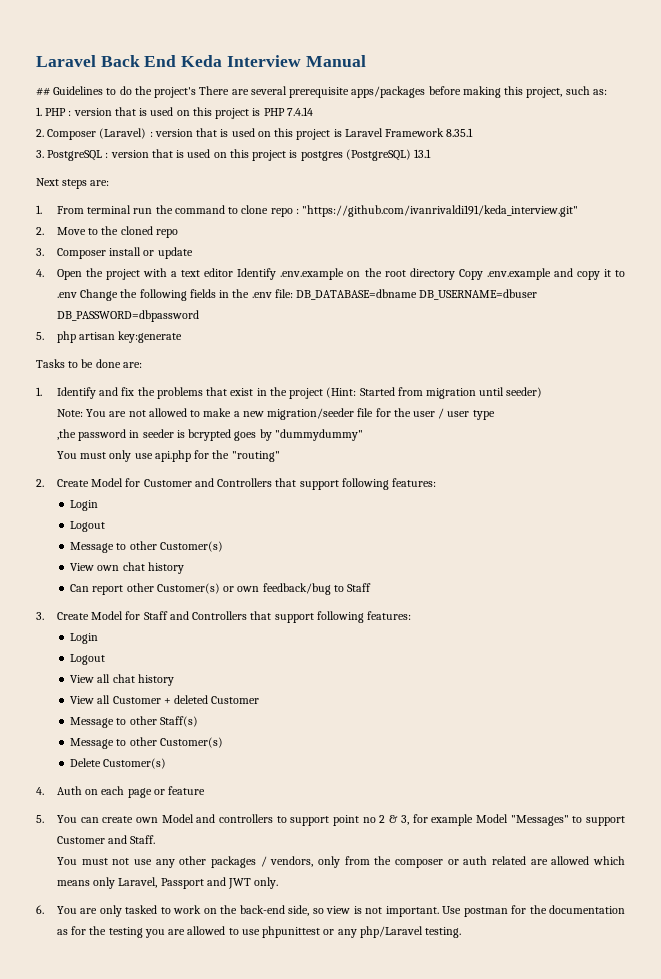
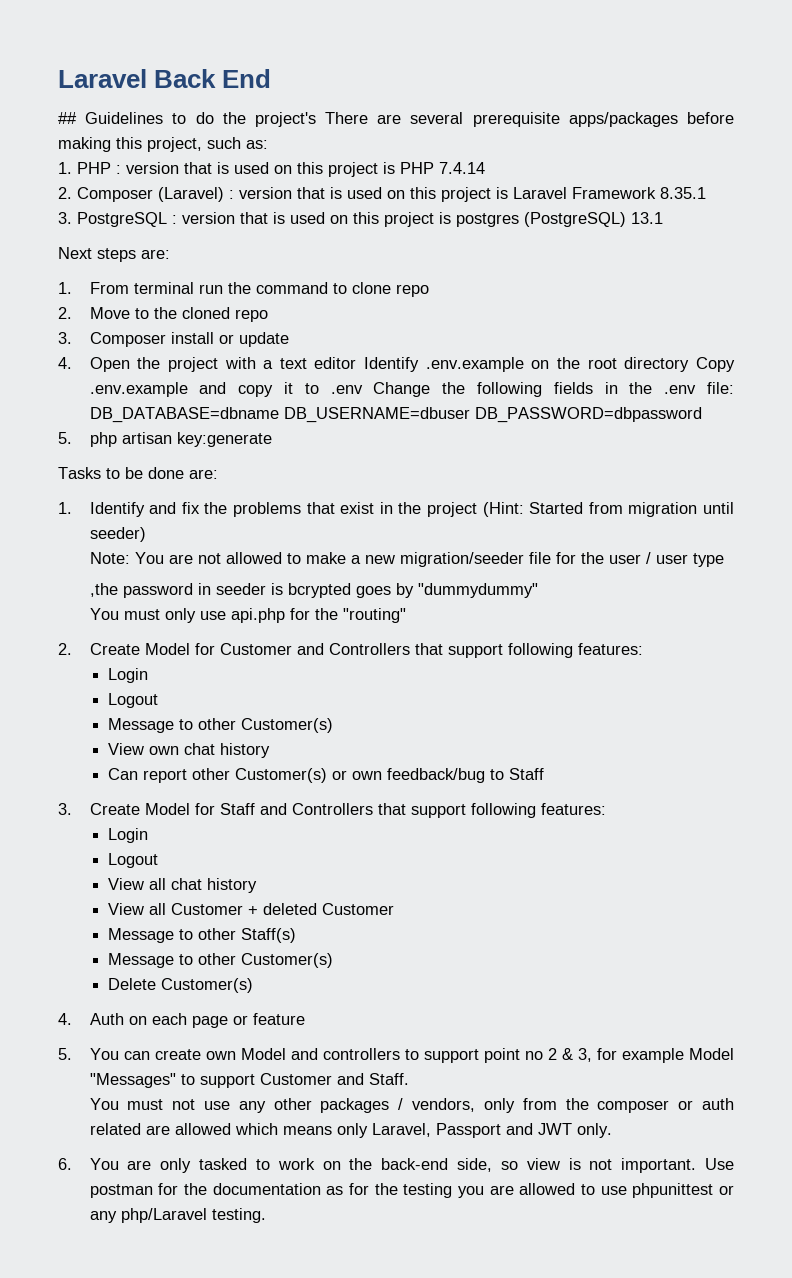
[181,55,366,67] Keda Interview Manual -> (272, 78) none
[295,205,579,217] : "https://github.com/ivanrivaldi191/keda_interview.git" -> (429, 290) none

